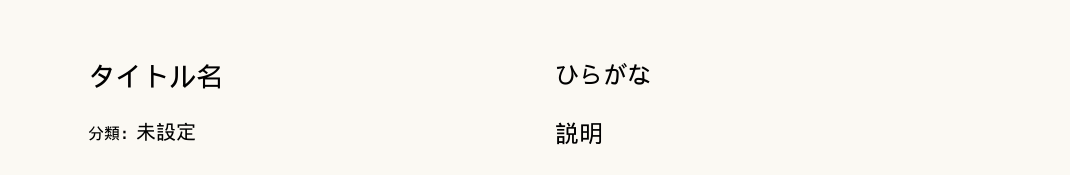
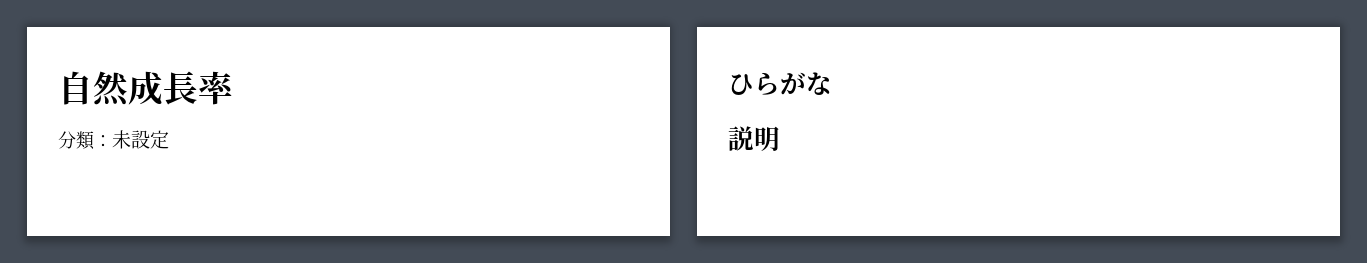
[88,64,223,89] タイトル名 -> [58,71,233,107] 自然成長率

